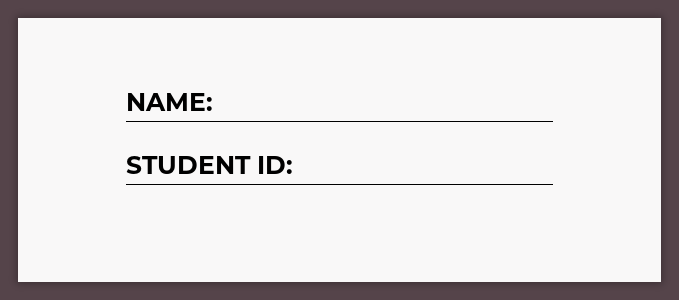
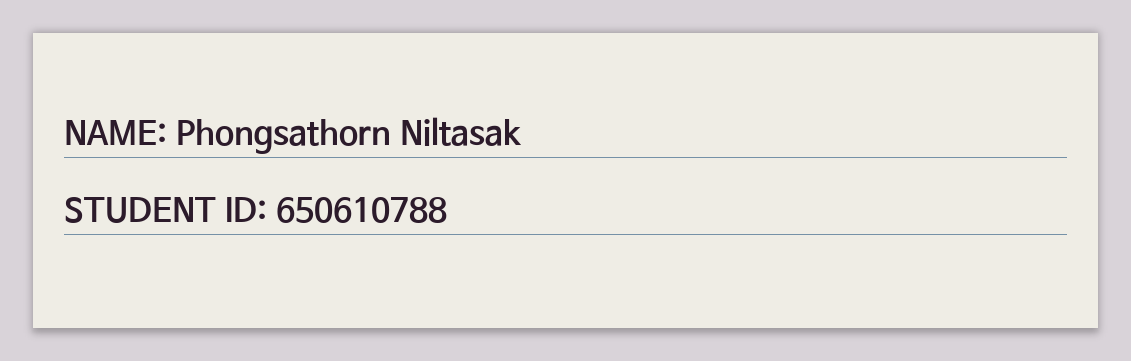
(213, 102) none -> [175,117,522,154] Phongsathorn Niltasak
(293, 165) none -> [275,197,447,223] 650610788

